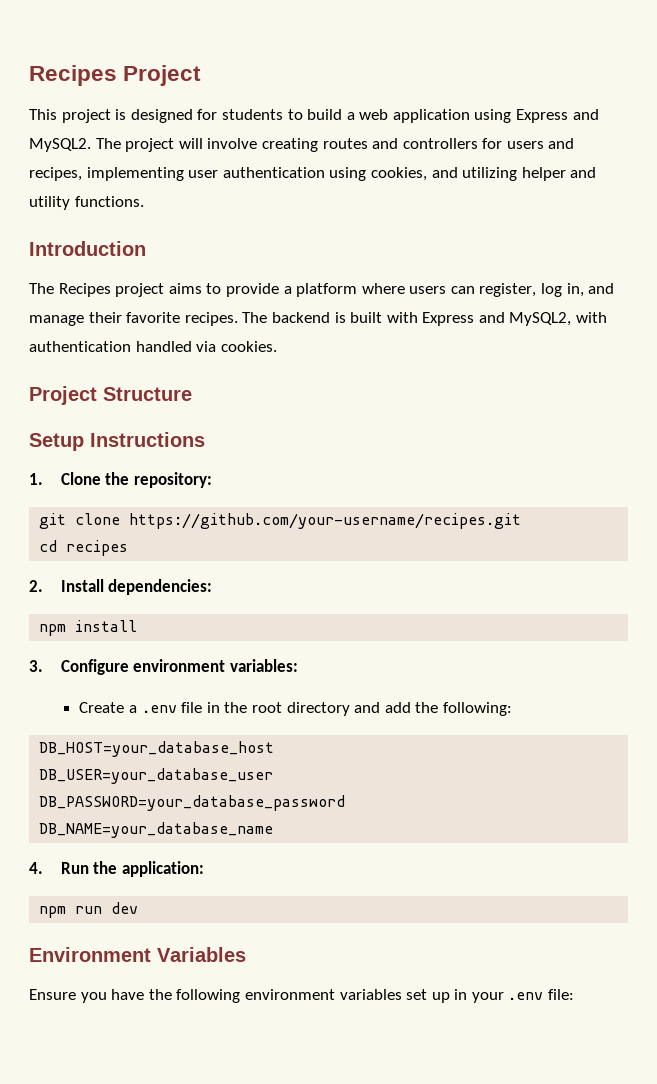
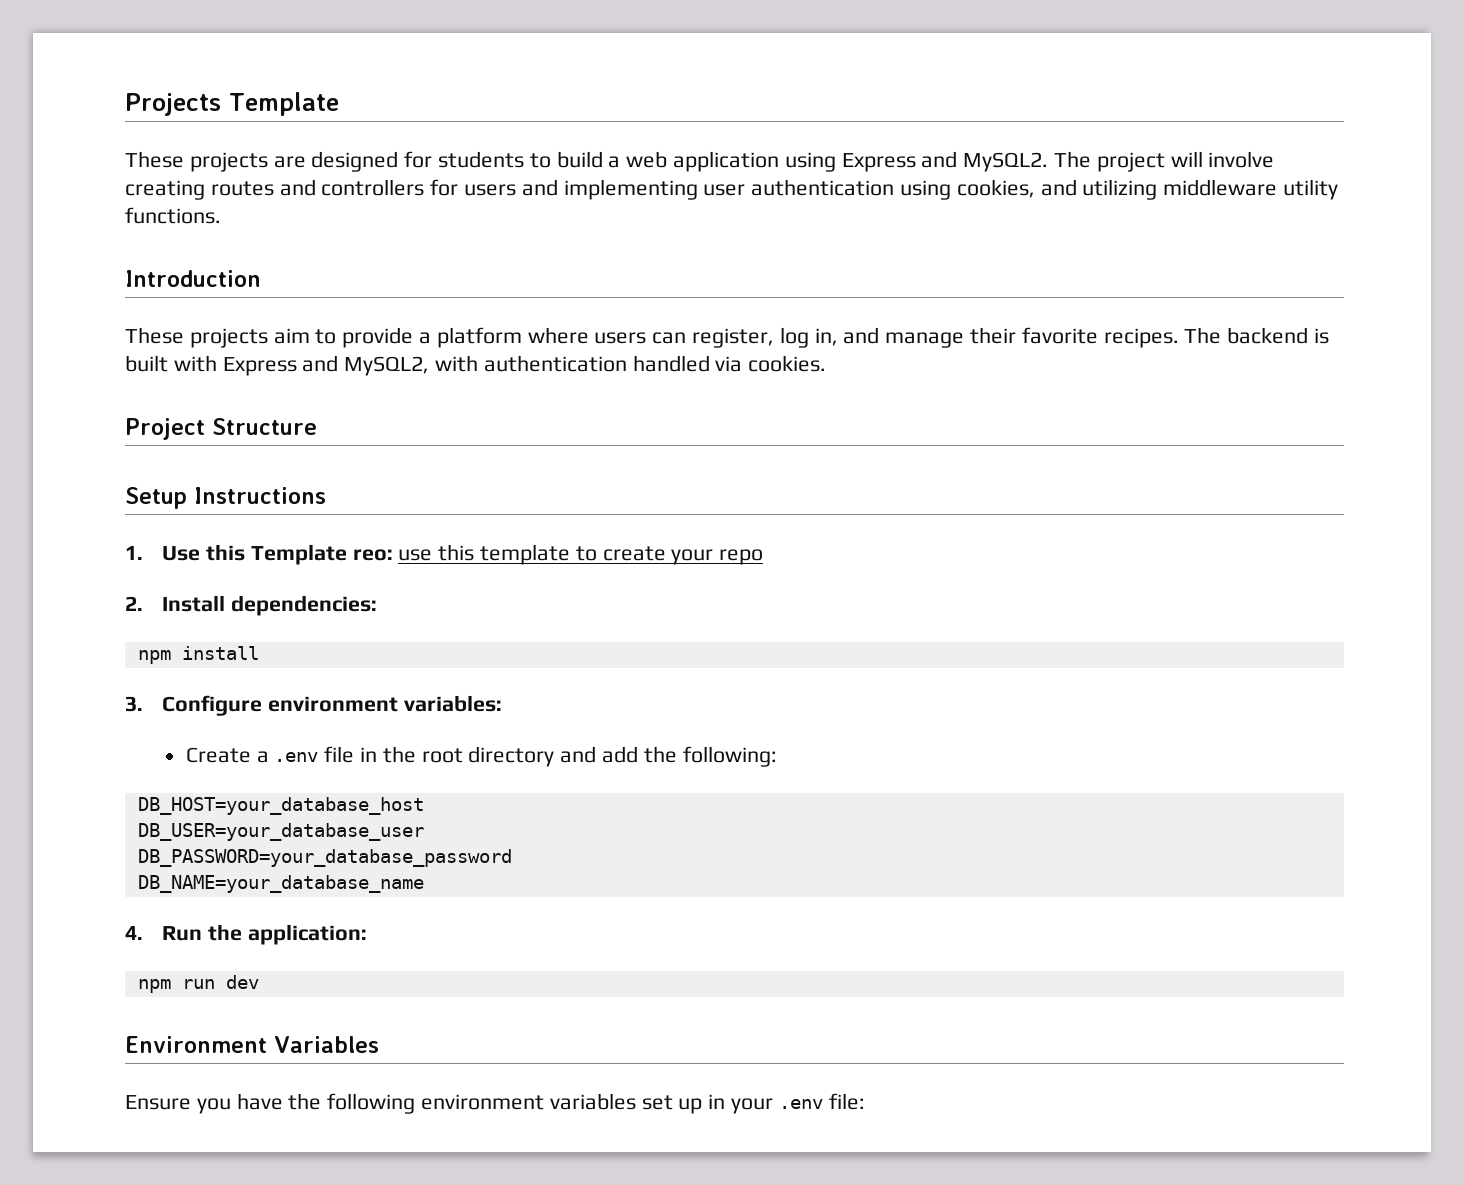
[29,65,202,86] [29,109,127,123] Recipes Project // This project is -> [125,92,339,116] [125,151,306,172] Projects Template // These projects are
[29,167,82,181] recipes, -> (558, 187) none
[521,167,597,181] helper and -> [1163,179,1278,196] middleware
[29,283,202,297] The Recipes project aims -> [125,327,310,348] These projects aim
[60,472,212,488] [39,513,522,529] [39,540,129,556] Clone the repository: // git clone https://github.com/your-username/recipes.git // cd recipes -> [162,544,764,565] Use this Template reo: use this template to create your repo

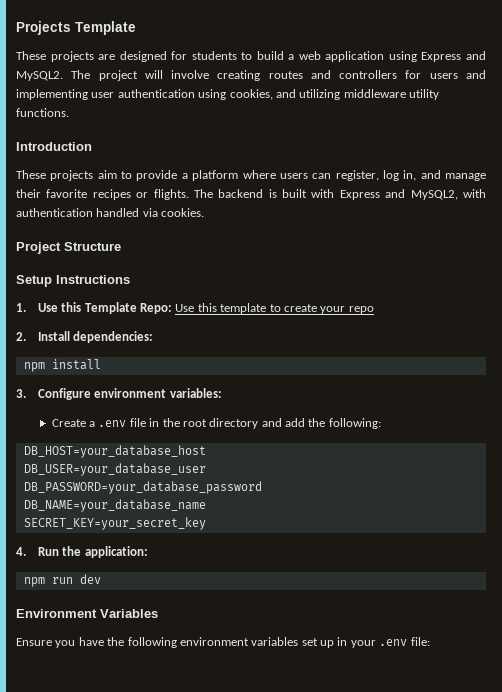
[1103,328,1179,348] recipes. -> [92,189,189,200] recipes or flights.
[352,549,433,561] reo: use -> [140,303,195,314] Repo: Use
(424, 884) none -> [23,517,206,530] // SECRET_KEY=your_secret_key

